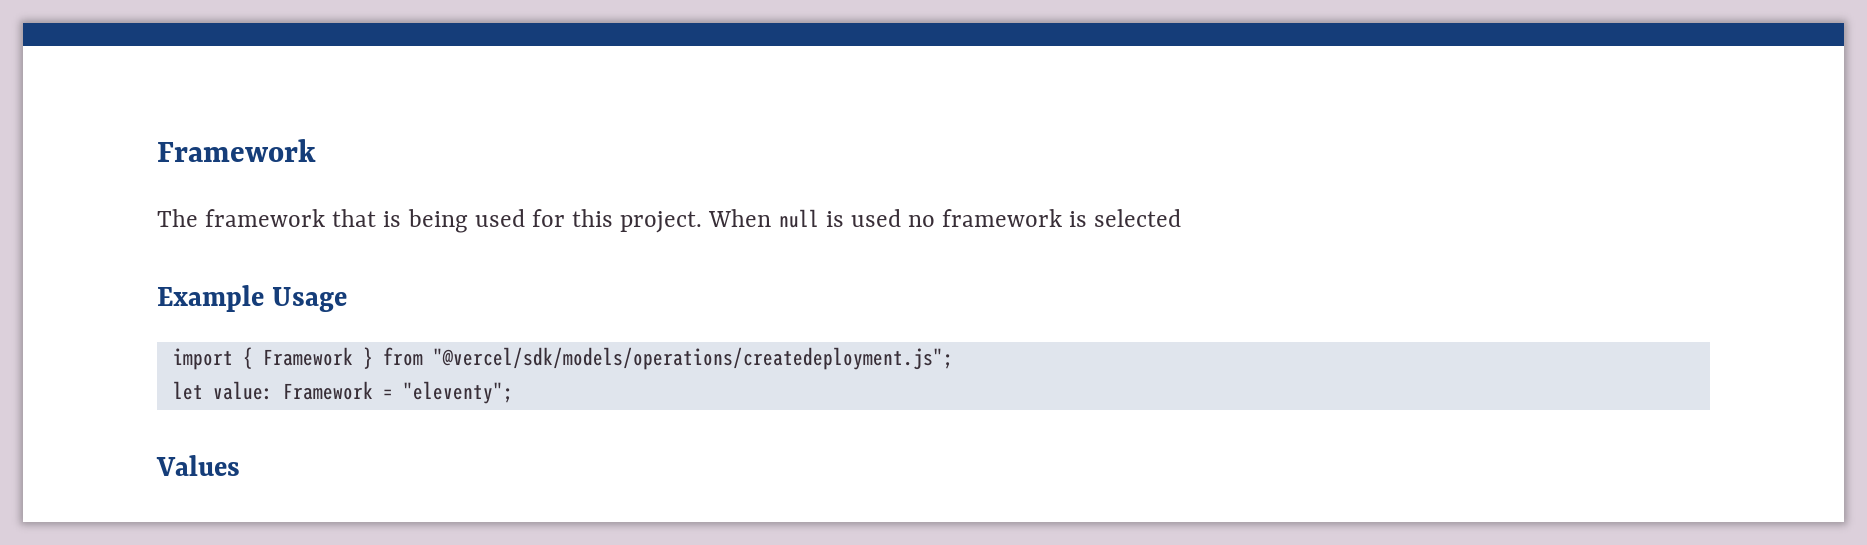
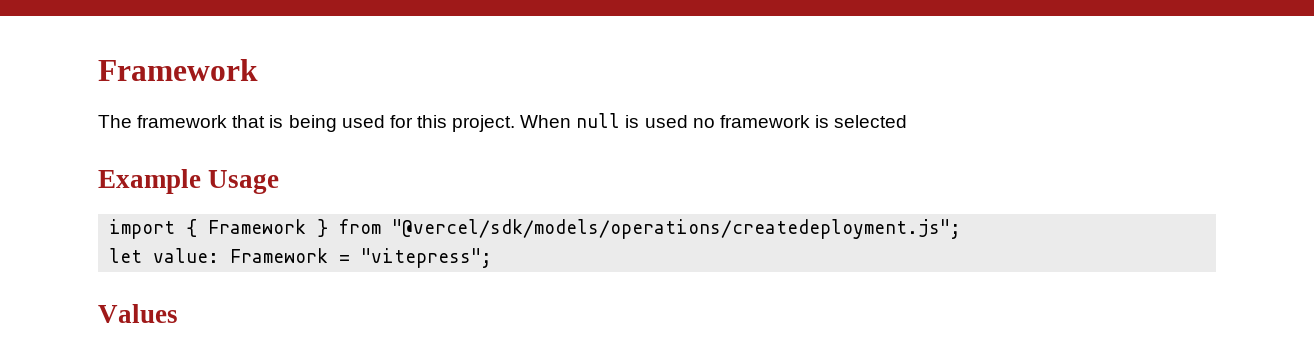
[402,381,513,404] "eleventy"; -> [361,248,493,268] "vitepress";

